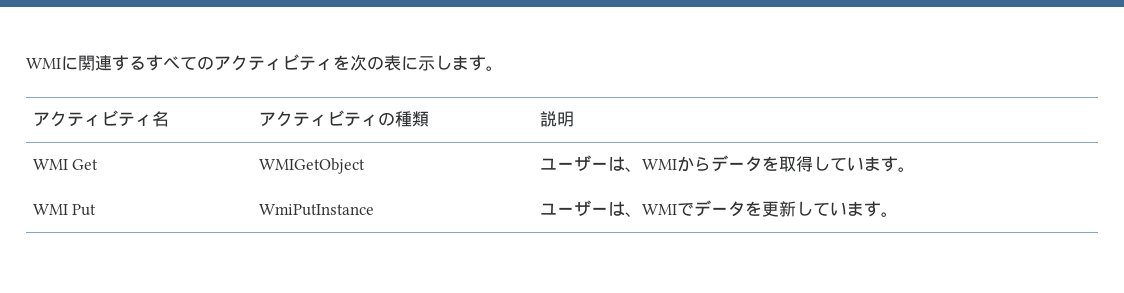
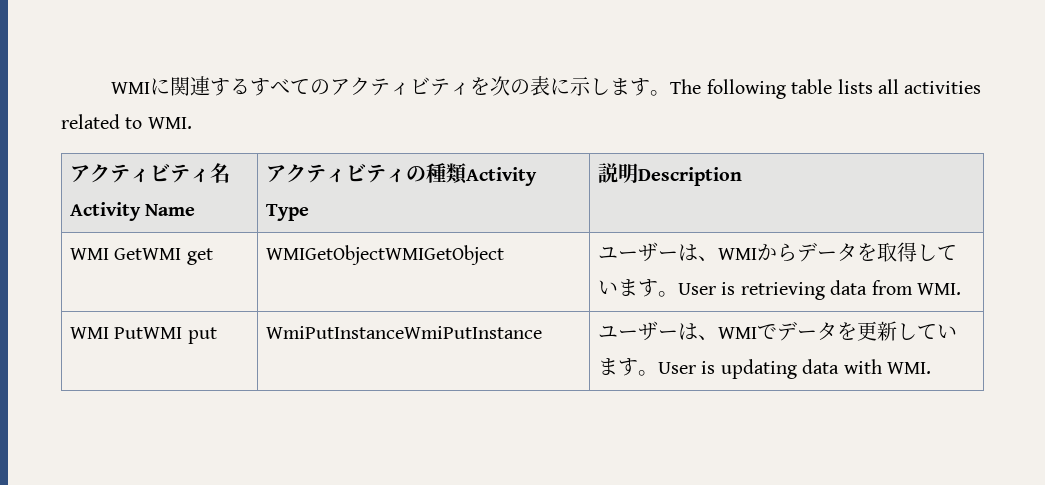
(503, 68) none -> [670,79,982,99] [61,114,192,129] The following table lists all activities related to WMI.
(169, 119) none -> [70,202,196,221] Activity Name
(429, 119) none -> [466,167,538,186] [266,204,310,221] Activity Type
[32,159,99,170] [258,158,365,174] // WMI Get | WMIGetObject -> [638,167,743,186] [70,248,213,265] [266,245,505,265] Description // WMI GetWMI get | WMIGetObjectWMIGetObject
[32,204,97,216] [258,204,374,216] // WMI Put | WmiPutInstance -> [678,280,962,300] [70,327,217,344] [266,326,543,339] User is retrieving data from WMI. // WMI PutWMI put | WmiPutInstanceWmiPutInstance
(898, 214) none -> [658,359,932,379] User is updating data with WMI.

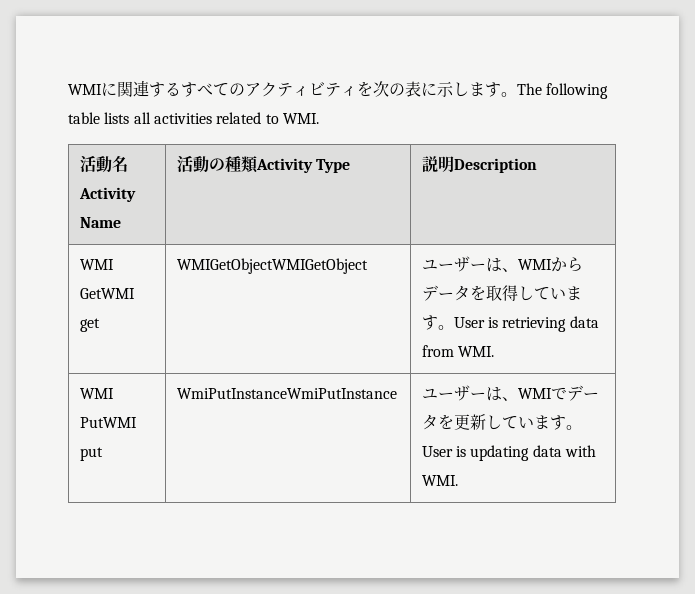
[70,164,211,183] アクティビティ -> [79,155,112,173] 活動
[266,164,407,183] アクティビティ -> [176,155,209,173] 活動

